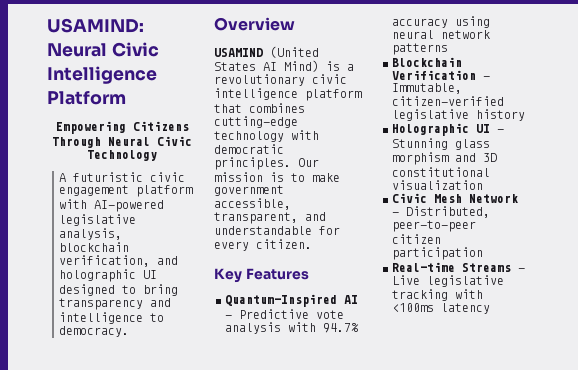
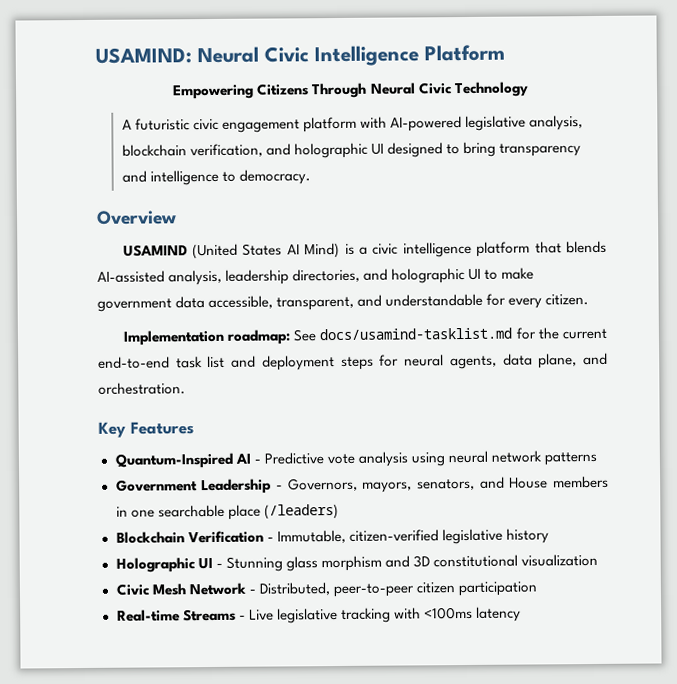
[214,74,305,86] revolutionary -> (369, 250) none
[249,103,305,113] [214,116,298,128] [214,130,319,142] [214,144,284,154] [214,157,319,170] [214,172,284,182] combines cutting-edge technology with democratic principles. Our mission is -> [565,240,607,254] [97,268,482,286] blends AI-assisted analysis, leadership directories, and holographic UI
(284, 190) none -> [175,296,206,309] data
(312, 244) none -> [122,327,607,346] [98,352,609,371] [98,382,186,395] // Implementation roadmap: See docs/usamind-tasklist.md for the current end-to-end task list and deployment steps for neural agents, data plane, and orchestration.
[288,322,359,333] [392,18,448,28] with 94.7% accuracy -> (408, 459) none
(448, 49) none -> [115,475,609,495] [115,504,339,520] // Government Leadership - Governors, mayors, senators, and House members in one searchable place (/leaders)

